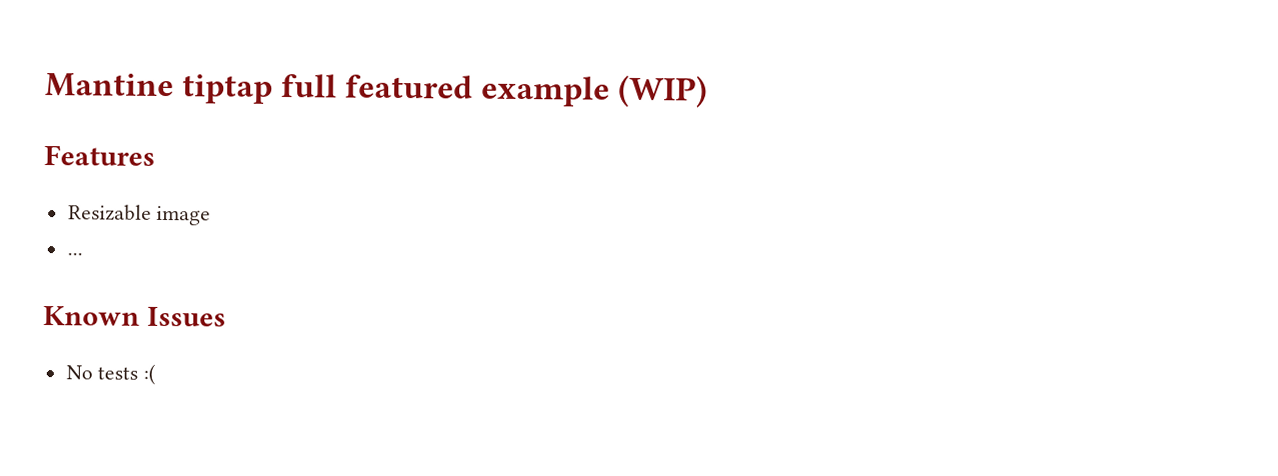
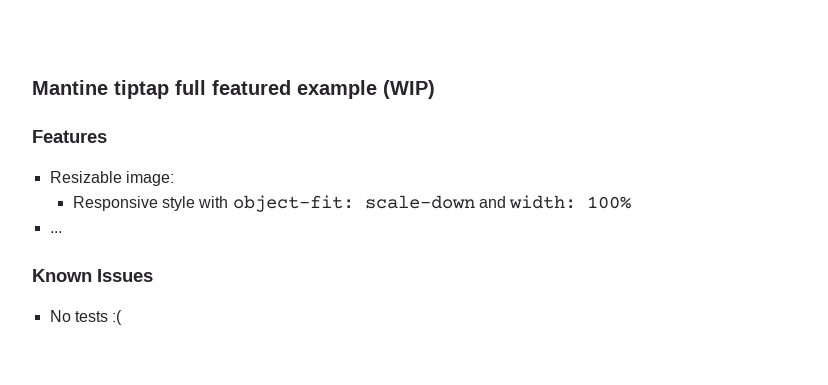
[156,205,212,226] image -> [125,171,174,186] [72,195,632,212] image: // Responsive style with object-fit: scale-down and width: 100%

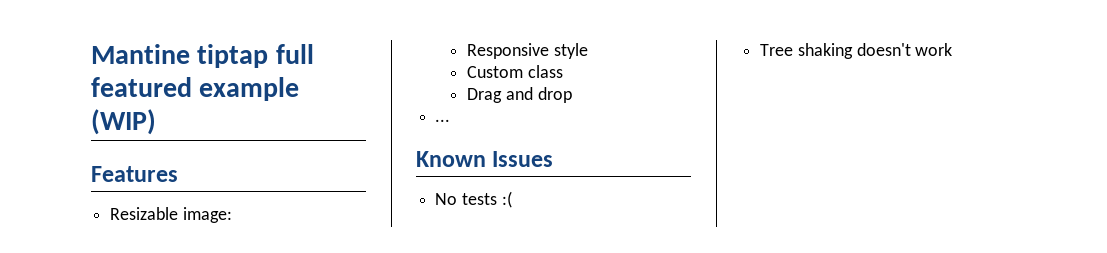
[198,195,632,212] with object-fit: scale-down and width: 100% -> [467,65,563,78] [467,87,572,103] // Custom class // Drag and drop
(123, 317) none -> [760,43,953,59] // Tree shaking doesn't work

